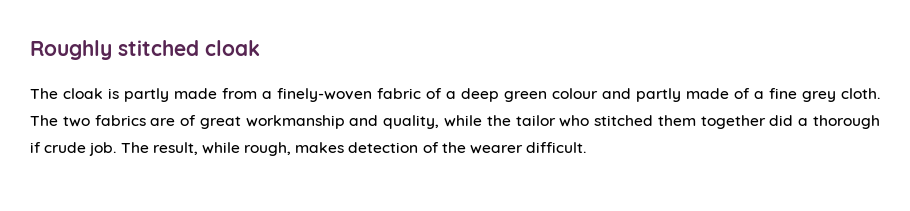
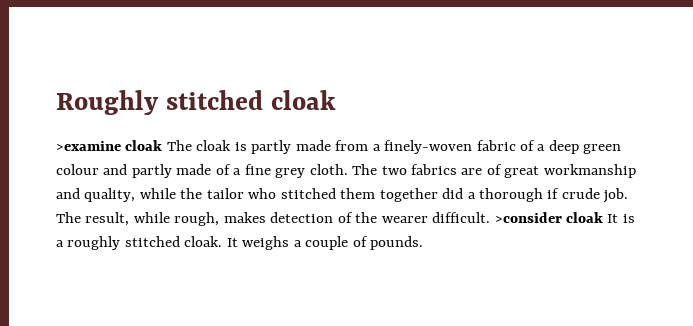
(260, 48) none -> [56,140,163,151] >examine cloak
(587, 147) none -> [494,212,635,223] [56,236,424,250] >consider cloak It is a roughly stitched cloak. It weighs a couple of pounds.

